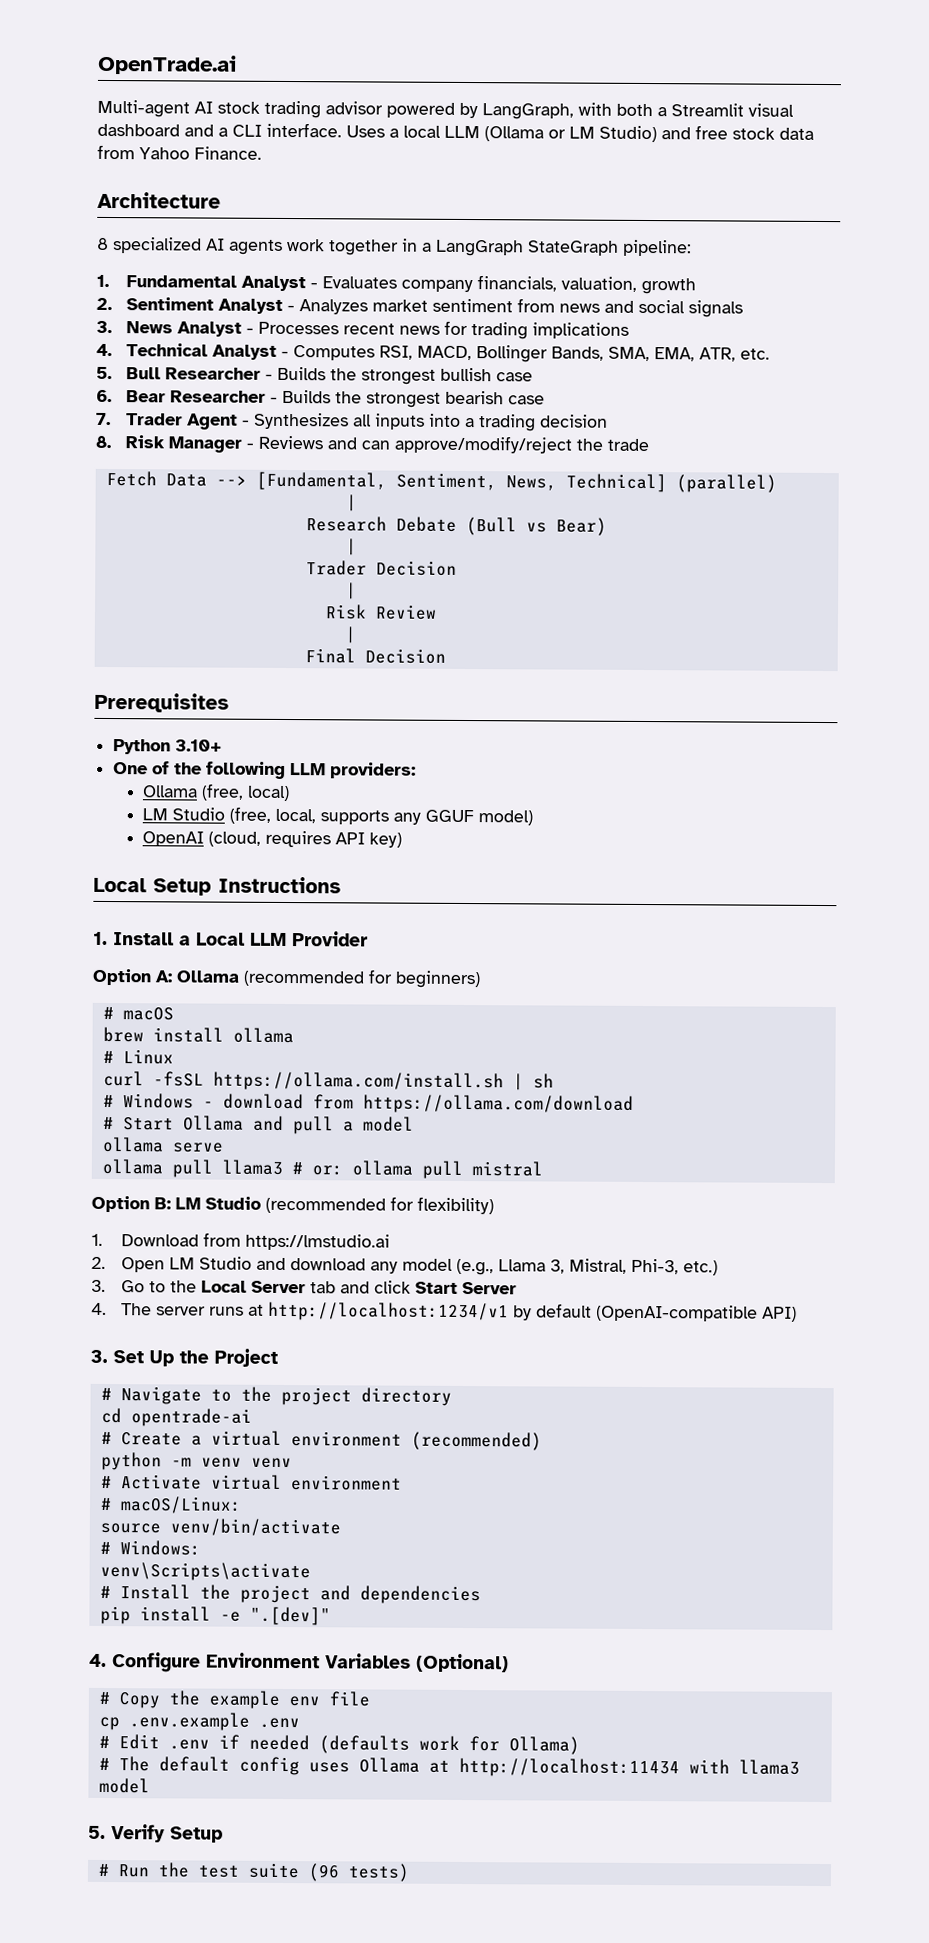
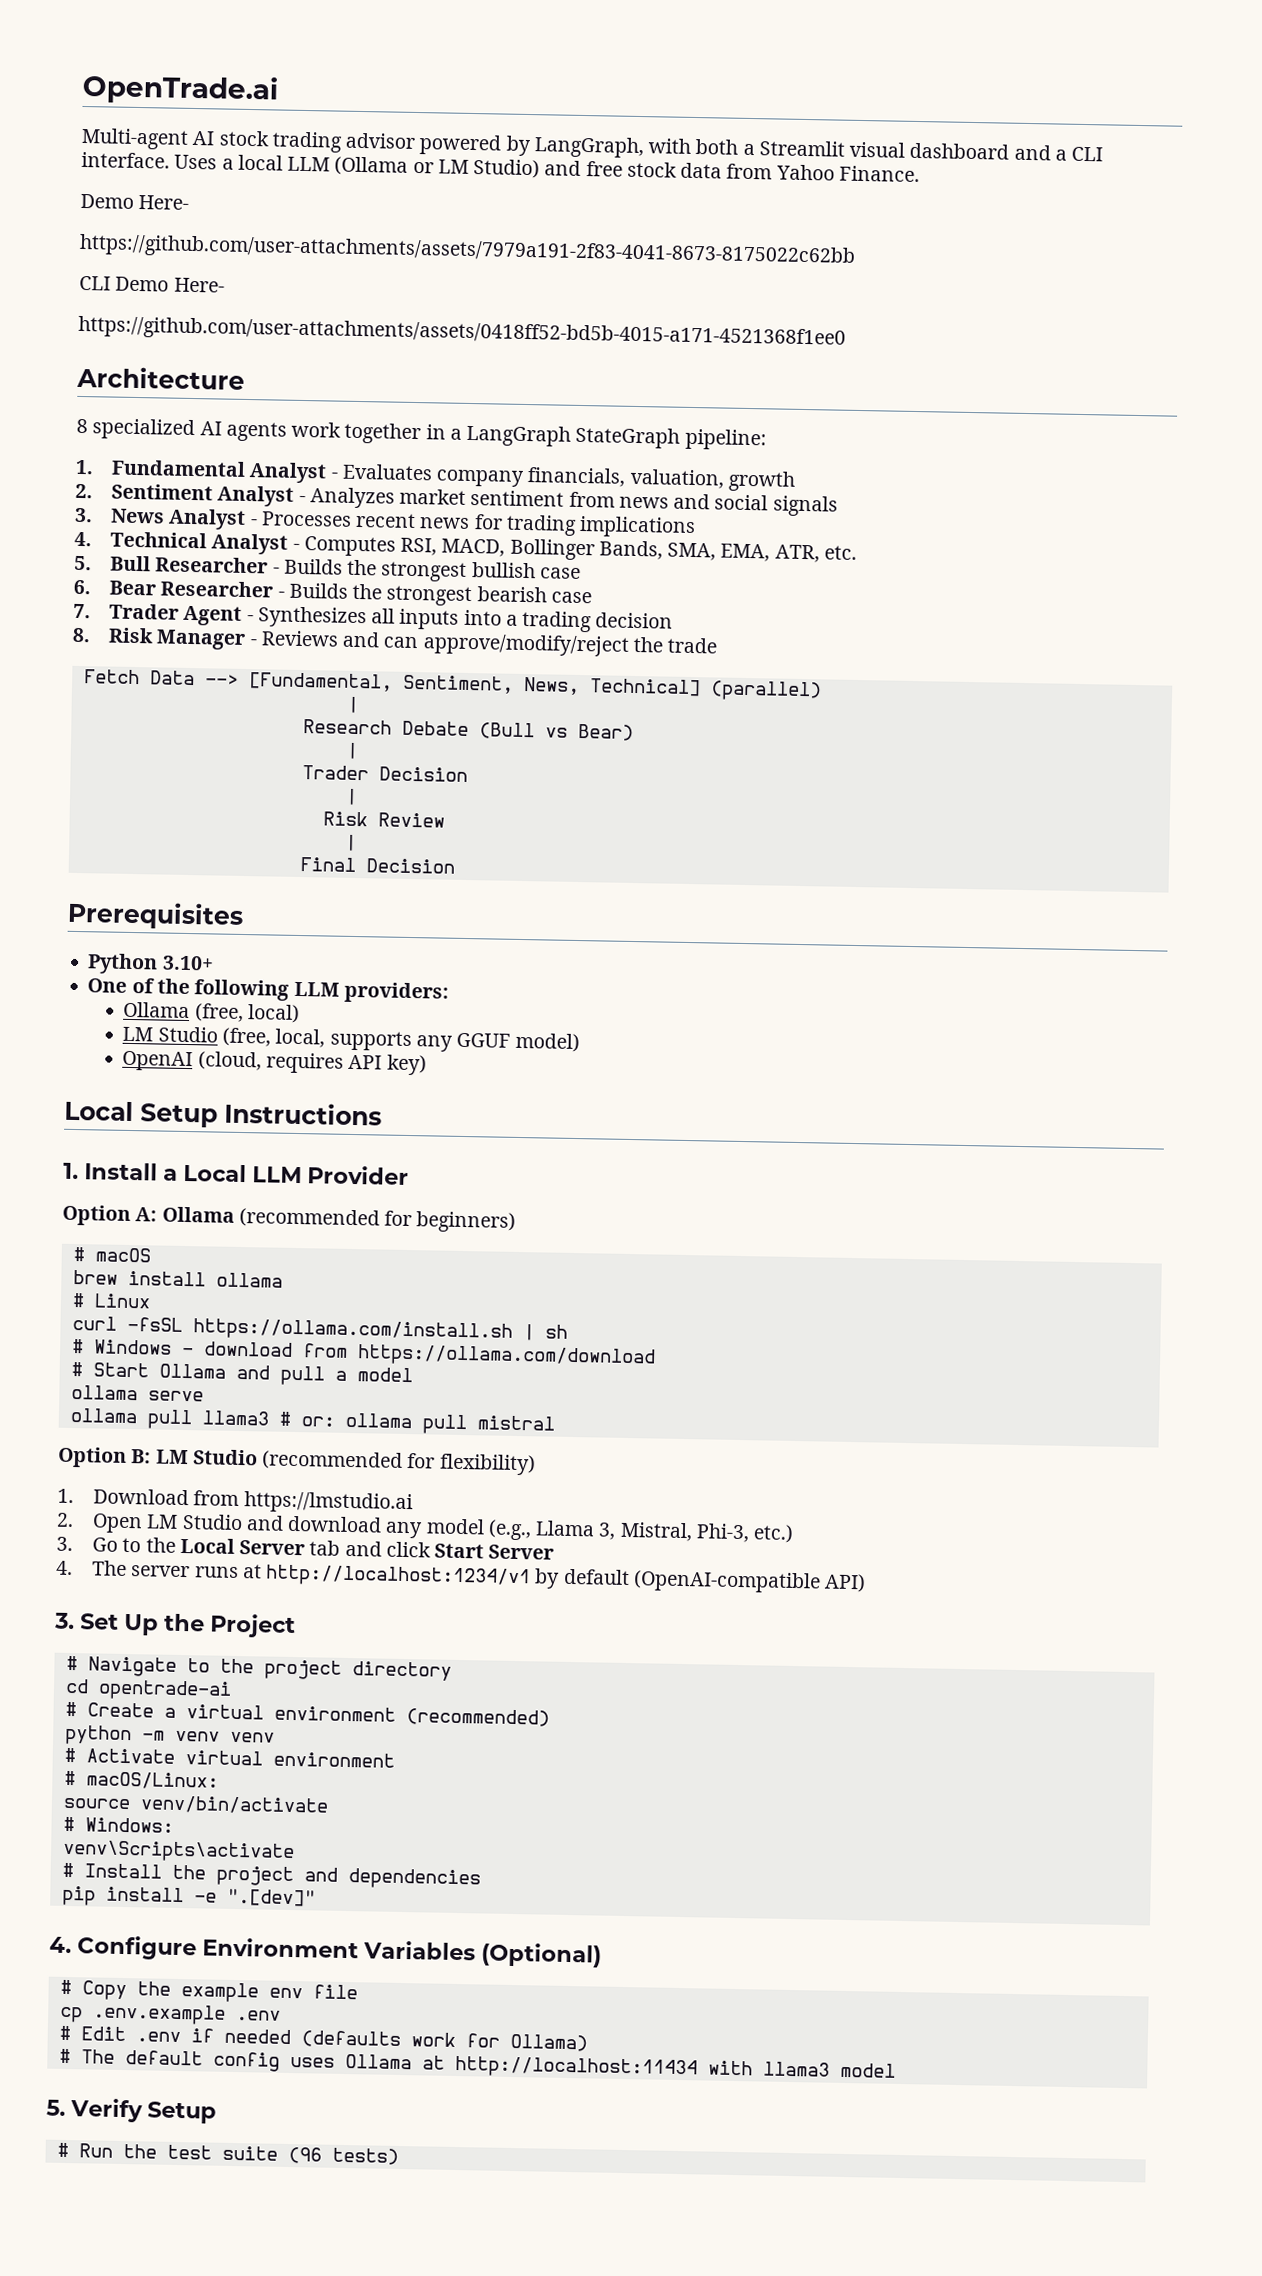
(262, 153) none -> [80,193,190,210] [79,233,856,268] [79,275,225,293] [78,315,846,350] // Demo Here- // https://github.com/user-attachments/assets/7979a191-2f83-4041-8673-8175022c62bb // CLI Demo Here- // https://github.com/user-attachments/assets/0418ff52-bd5b-4015-a171-4521368f1ee0

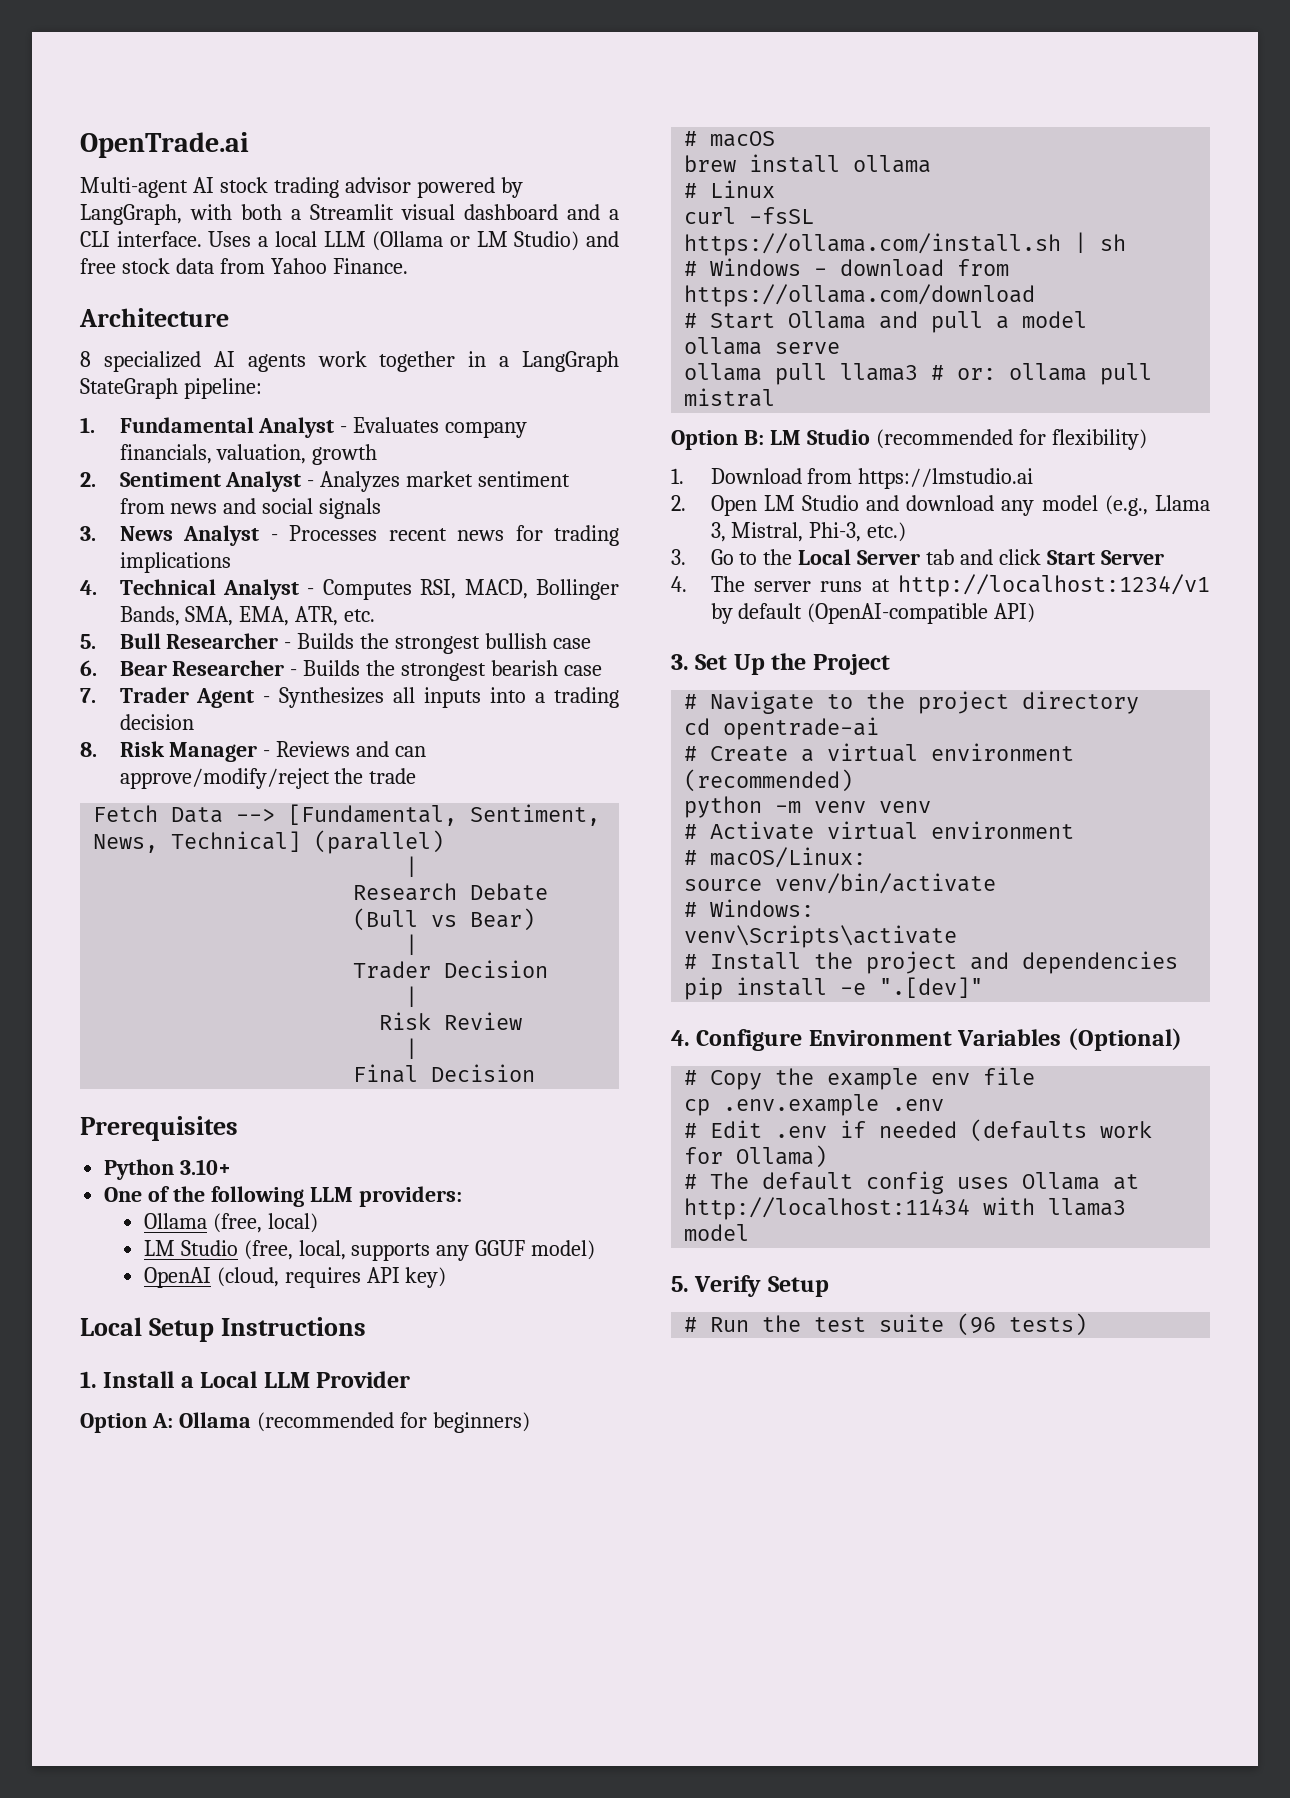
[80,193,190,210] [79,233,856,268] [79,275,225,293] [78,315,846,350] // Demo Here- // https://github.com/user-attachments/assets/7979a191-2f83-4041-8673-8175022c62bb // CLI Demo Here- // https://github.com/user-attachments/assets/0418ff52-bd5b-4015-a171-4521368f1ee0 -> (408, 266) none

